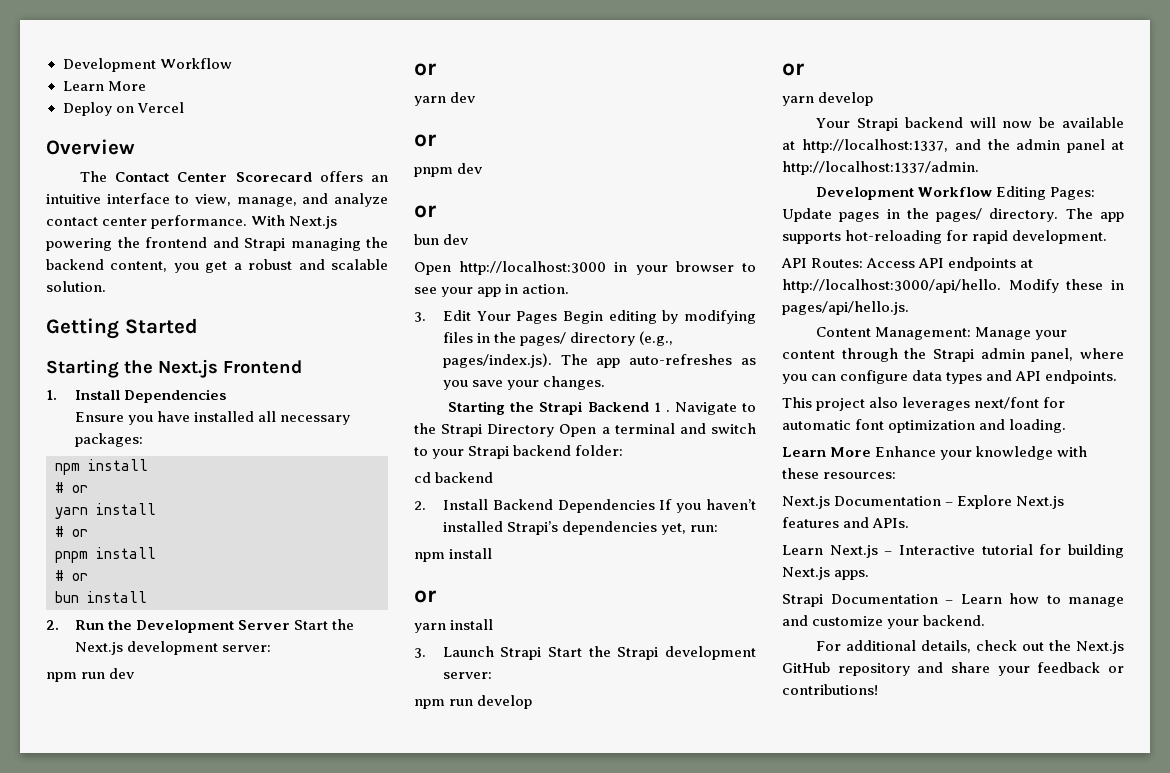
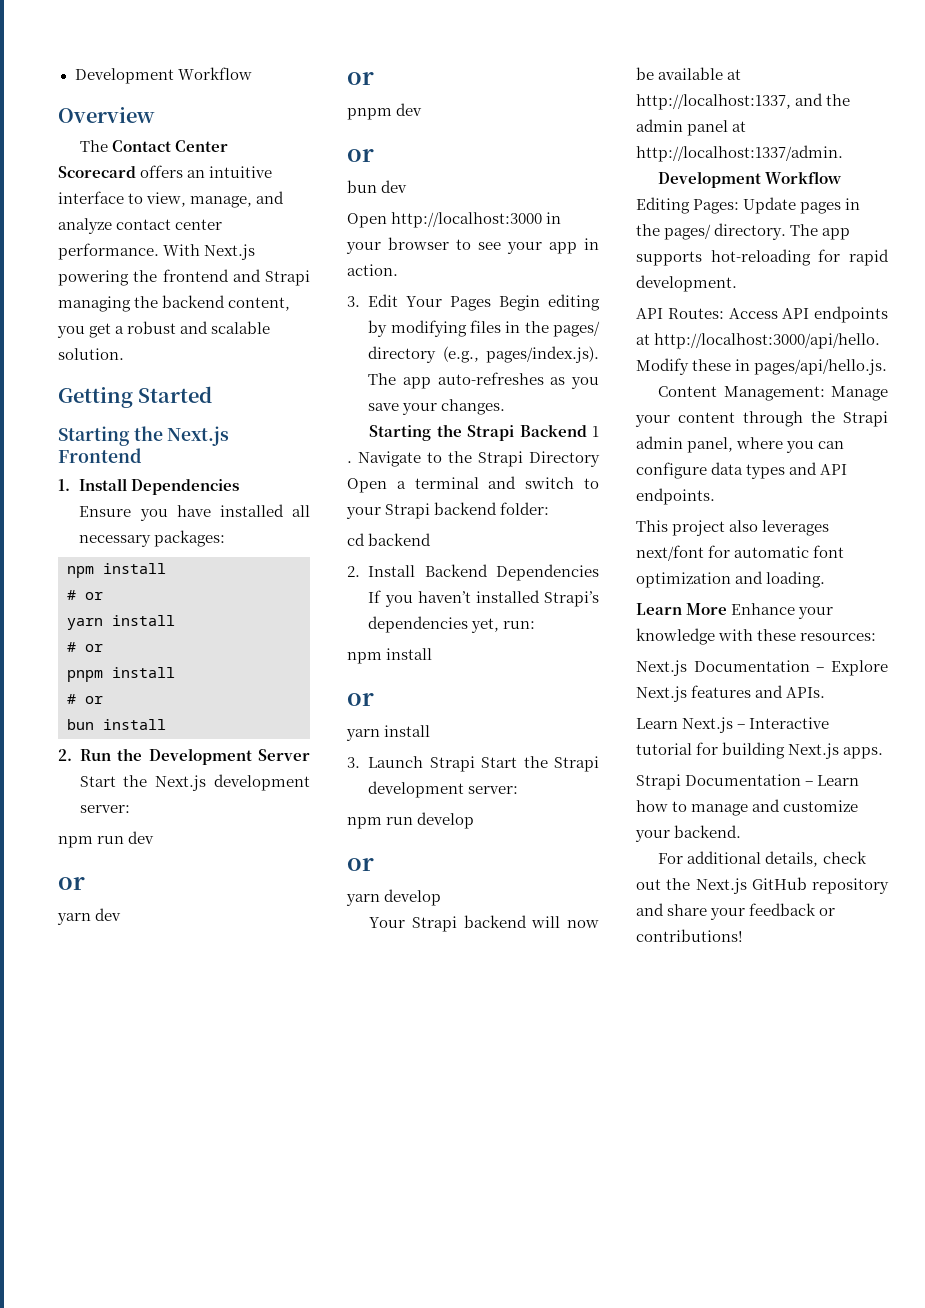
[62,58,232,72] [62,81,146,91] [62,102,184,116] Development Workflow // Learn More // Deploy on Vercel -> [74,67,252,84] Development Workflow

